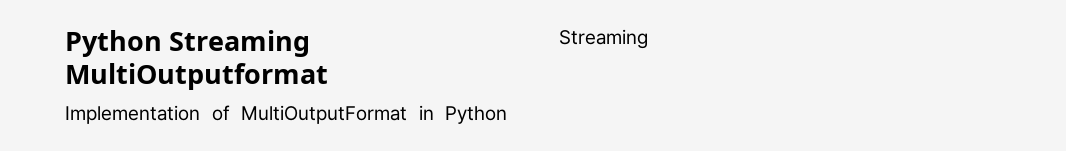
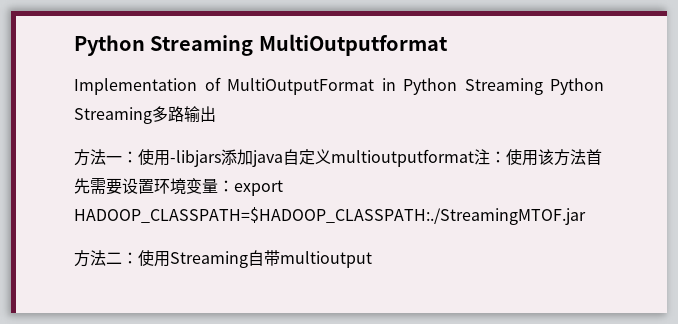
(648, 39) none -> [550,78,604,95] [74,106,216,124] [74,149,602,167] [74,178,283,196] [74,207,586,225] [74,250,372,268] Python Streaming多路输出 // 方法一：使用-libjars添加java自定义multioutputformat注：使用该方法首先需要设置环境变量：export HADOOP_CLASSPATH=$HADOOP_CLASSPATH:./StreamingMTOF.jar // 方法二：使用Streaming自带multioutput

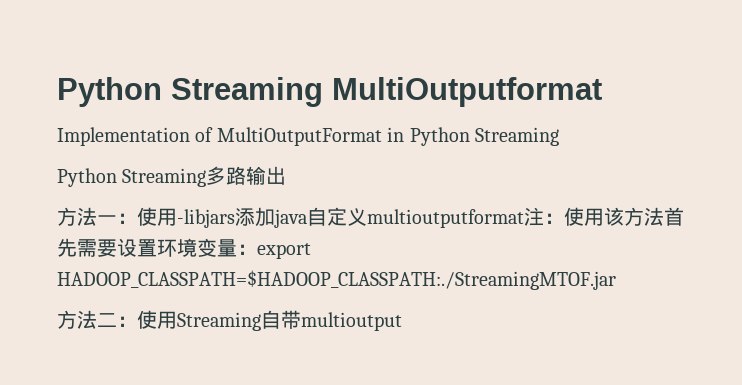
(543, 86) none -> (559, 136) //

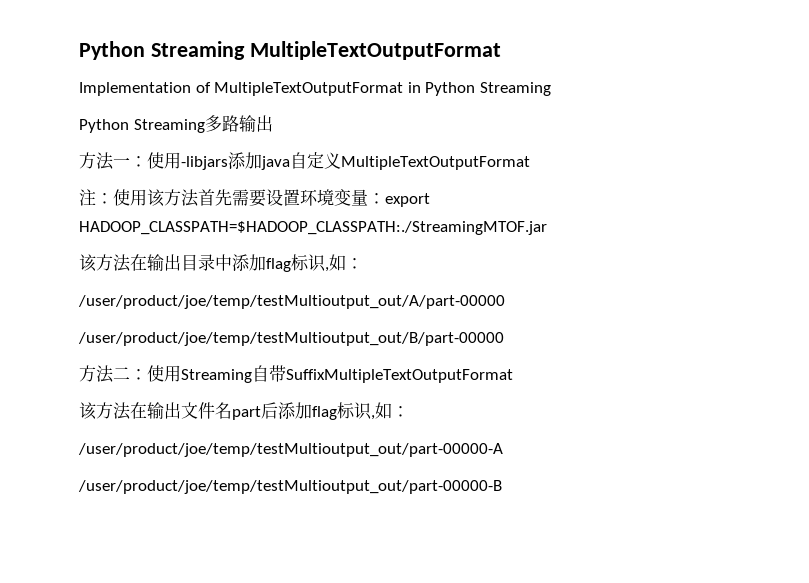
[57,77,602,107] Python Streaming MultiOutputformat -> [79,41,501,60] Python Streaming MultipleTextOutputFormat
[216,127,382,146] MultiOutputFormat -> [214,82,404,96] MultipleTextOutputFormat
[367,209,524,228] multioutputformat -> [341,156,530,170] MultipleTextOutputFormat //
(616, 280) none -> [79,254,363,272] [78,295,505,309] [78,332,504,346] // 该方法在输出目录中添加flag标识,如： // /user/product/joe/temp/testMultioutput_out/A/part-00000 // /user/product/joe/temp/testMultioutput_out/B/part-00000
[301,312,402,331] multioutput -> [286,369,513,383] [79,402,409,420] [78,443,503,457] [78,480,502,494] SuffixMultipleTextOutputFormat // 该方法在输出文件名part后添加flag标识,如： // /user/product/joe/temp/testMultioutput_out/part-00000-A // /user/product/joe/temp/testMultioutput_out/part-00000-B

